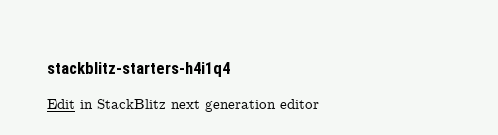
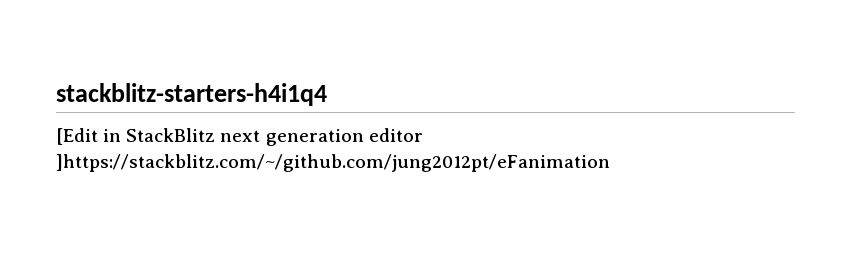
[47,99,75,109] Edit -> [56,128,98,145] [Edit
(319, 104) none -> [56,154,610,172] ]https://stackblitz.com/~/github.com/jung2012pt/eFanimation

